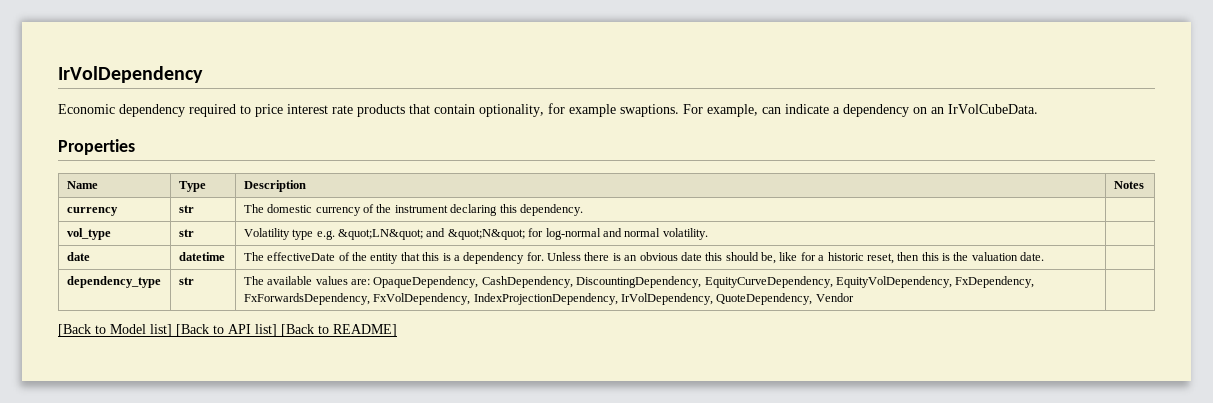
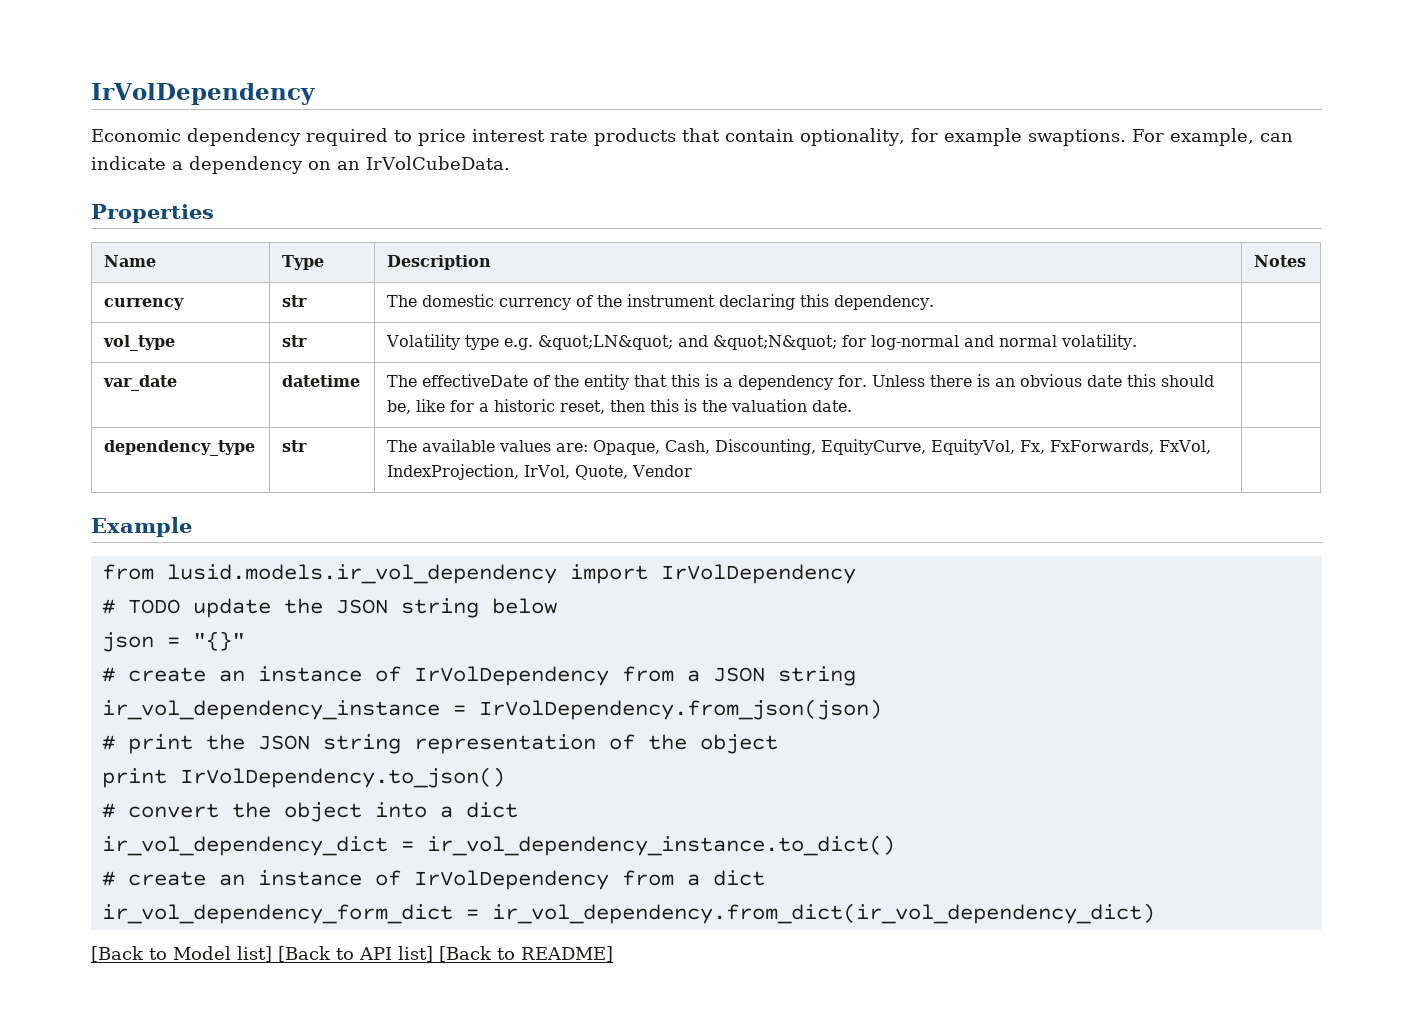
[66,252,90,261] date -> [103,375,178,391] var_date
[373,276,1035,288] [243,293,854,305] OpaqueDependency, CashDependency, DiscountingDependency, EquityCurveDependency, EquityVolDependency, FxDependency, FxForwardsDependency, FxVolDependency, IndexProjectionDependency, IrVolDependency, QuoteDependency, Vendor | -> [593,439,1212,455] [387,464,693,480] [91,517,192,537] [101,564,856,584] [101,598,557,618] [101,631,245,652] [101,666,856,686] [101,699,882,720] [101,734,778,754] [101,767,505,788] [101,802,518,822] [101,835,895,856] [101,870,765,890] [101,903,1155,924] Opaque, Cash, Discounting, EquityCurve, EquityVol, Fx, FxForwards, FxVol, IndexProjection, IrVol, Quote, Vendor | // Example // from lusid.models.ir_vol_dependency import IrVolDependency // # TODO update the JSON string below // json = "{}" // # create an instance of IrVolDependency from a JSON string // ir_vol_dependency_instance = IrVolDependency.from_json(json) // # print the JSON string representation of the object // print IrVolDependency.to_json() // # convert the object into a dict // ir_vol_dependency_dict = ir_vol_dependency_instance.to_dict() // # create an instance of IrVolDependency from a dict // ir_vol_dependency_form_dict = ir_vol_dependency.from_dict(ir_vol_dependency_dict)

